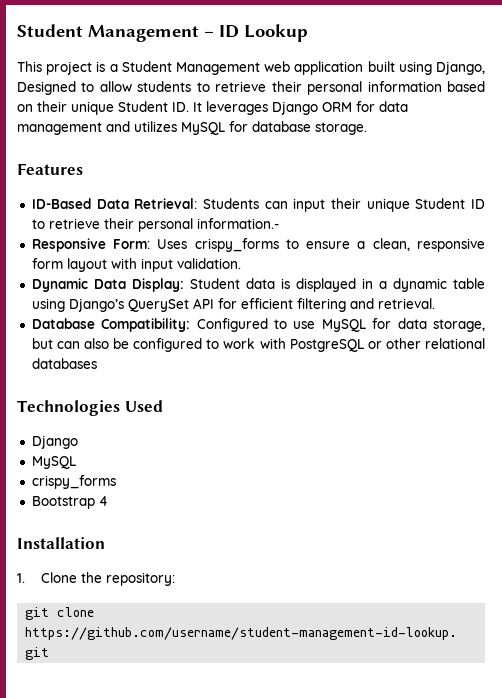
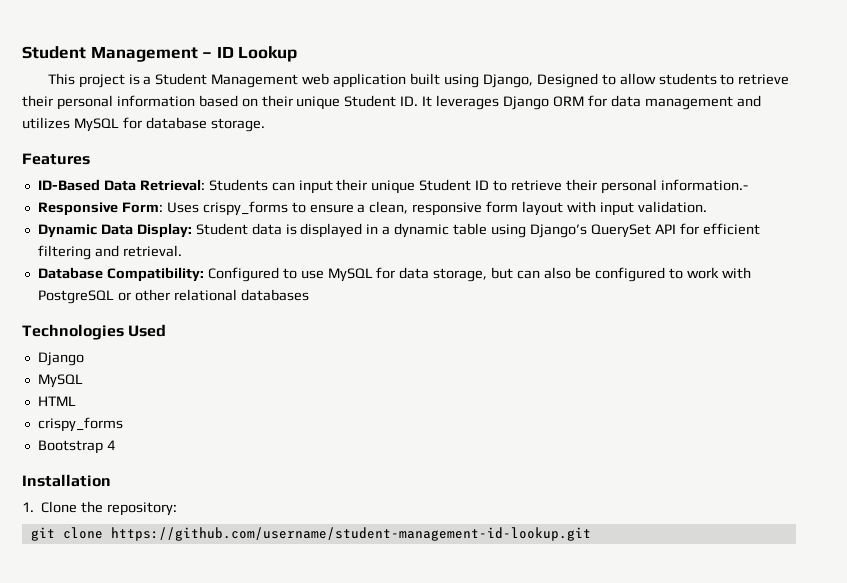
(76, 462) none -> [37,396,76,406] // HTML

